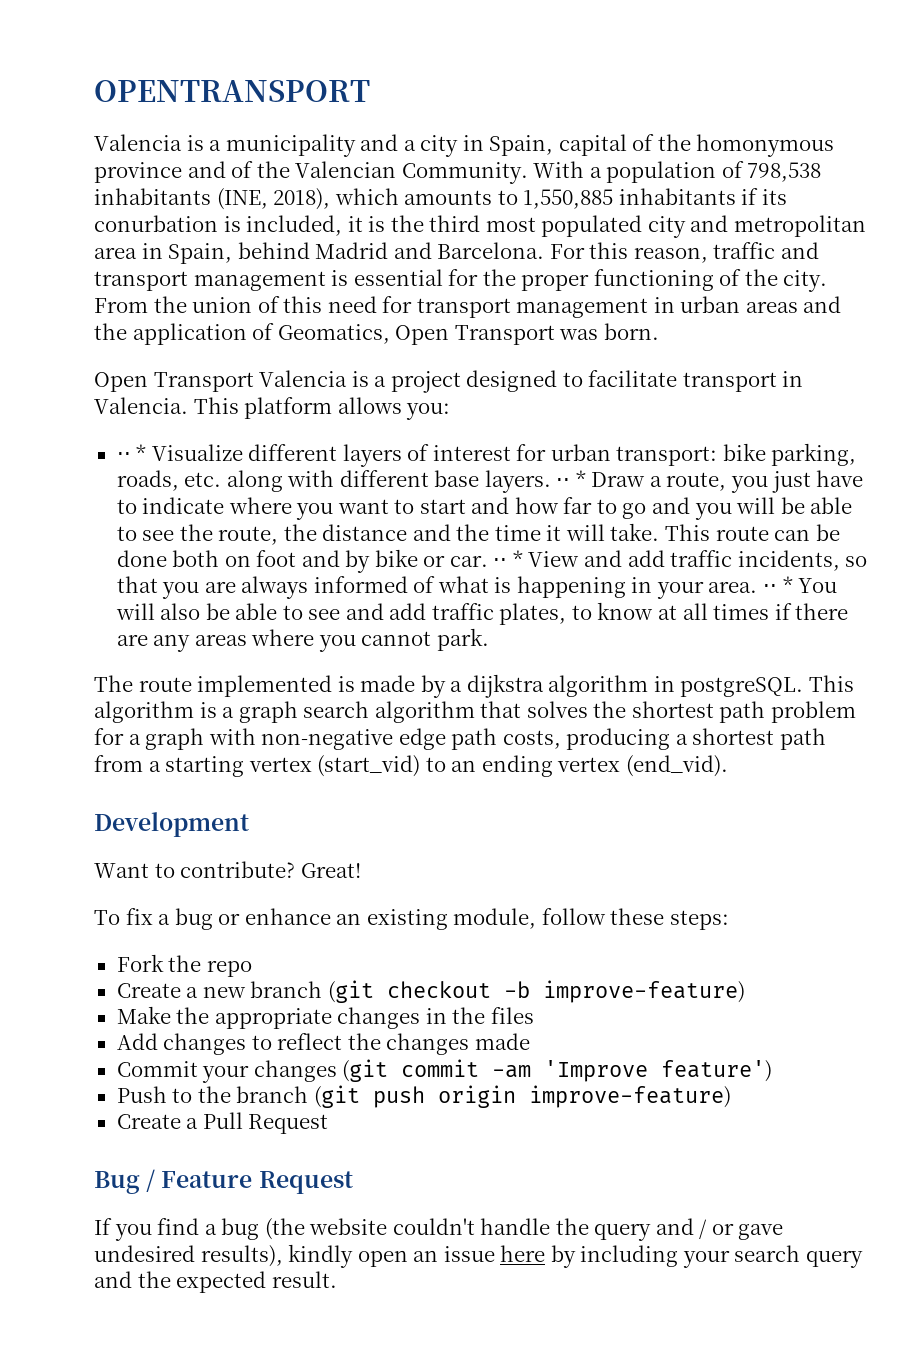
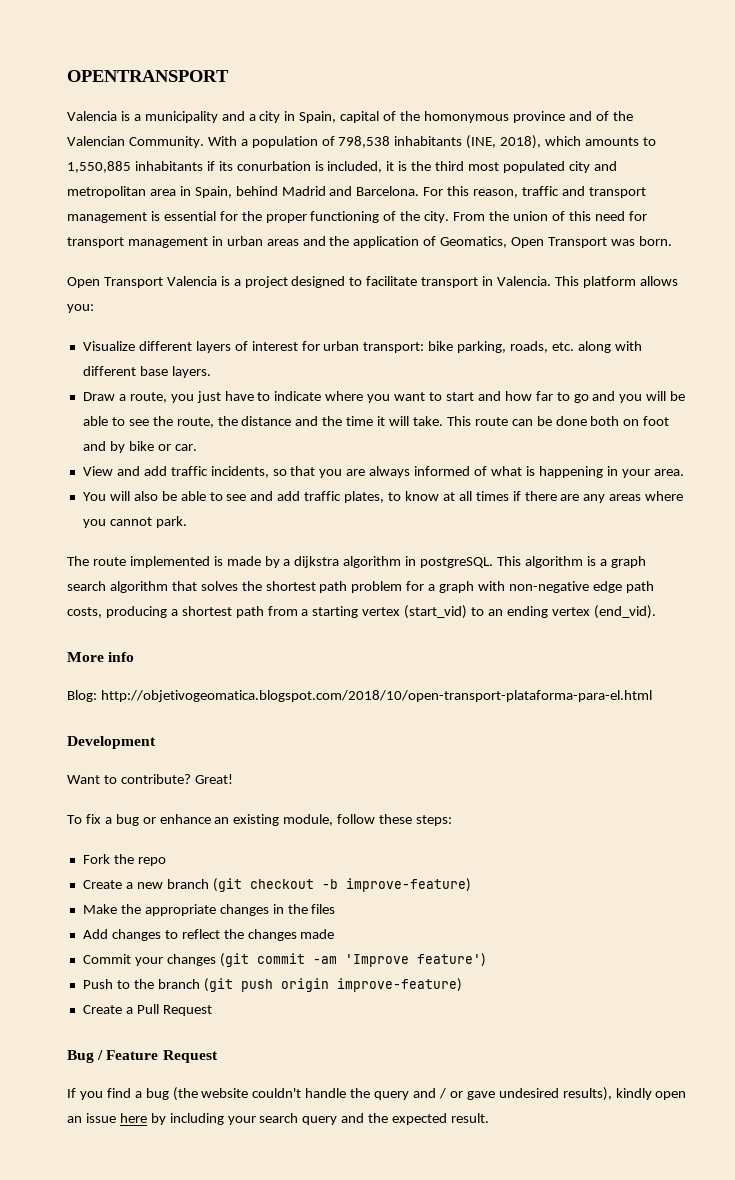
[116,444,147,461] ⋅⋅ * -> (94, 308) none
[556,470,586,487] ⋅⋅ * -> (211, 372) //
[493,550,523,567] ⋅⋅ * -> (197, 447) //
[762,576,793,593] ⋅⋅ * -> (684, 472) //
(728, 766) none -> [67,652,135,662] [67,690,652,702] // More info // Blog: http://objetivogeomatica.blogspot.com/2018/10/open-transport-plataforma-para-el.html

